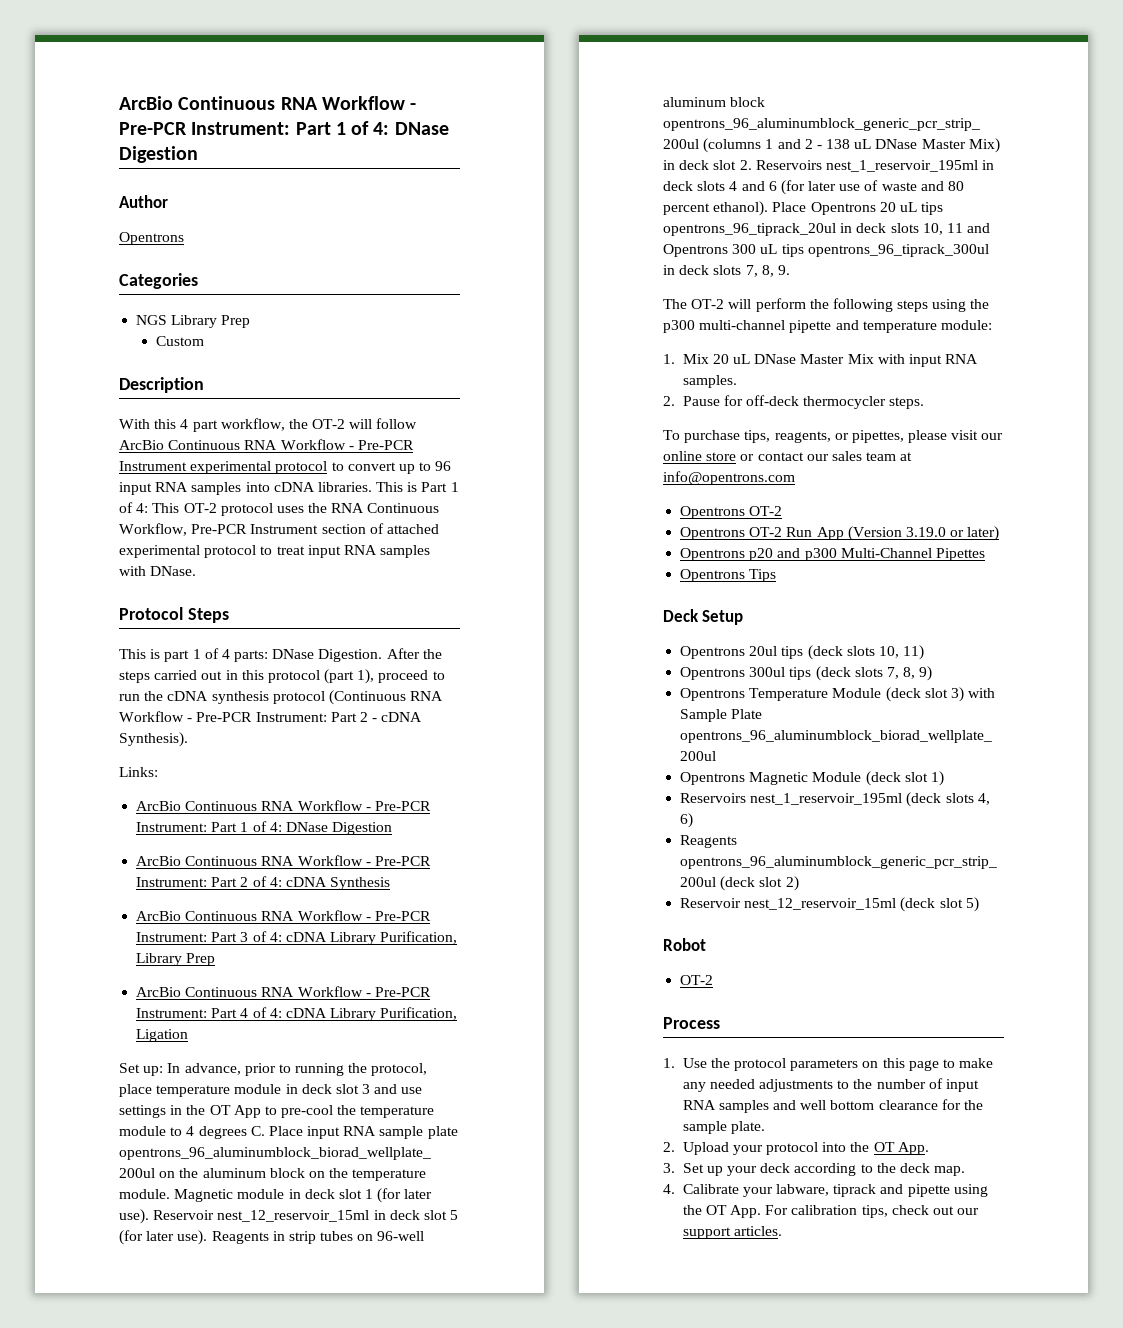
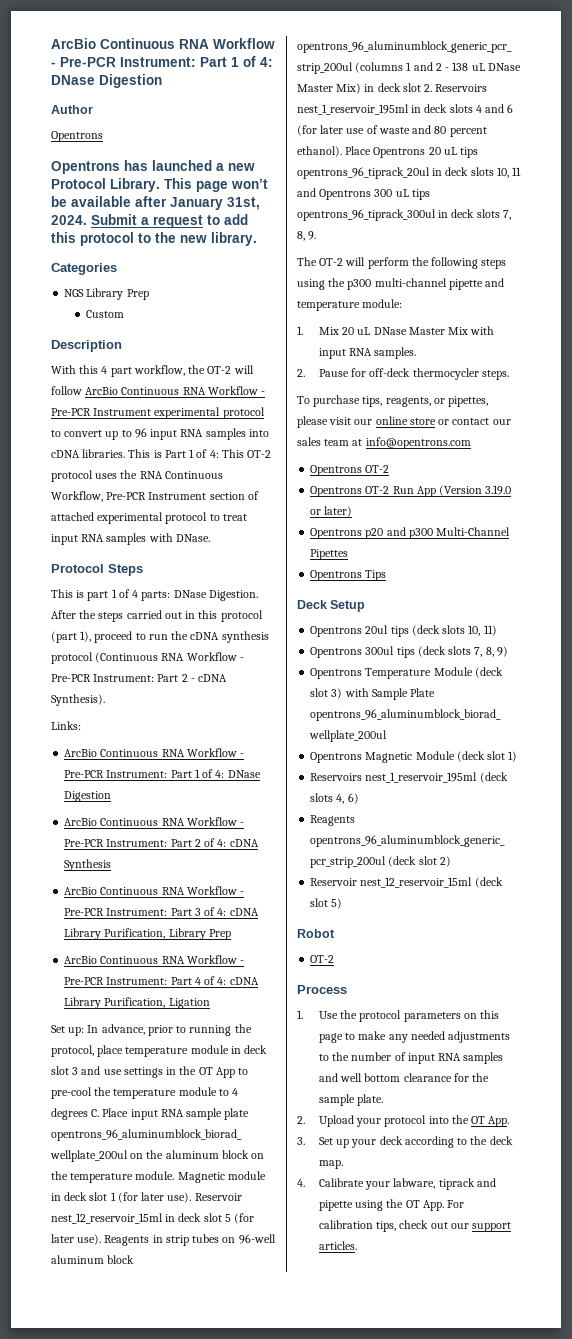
(184, 238) none -> [51,160,255,174] [51,178,268,192] [51,196,260,210] [51,214,248,228] [51,232,257,246] // Opentrons has launched a new Protocol Library. This page won’t be available after January 31st, 2024. Submit a request to add this protocol to the new library.

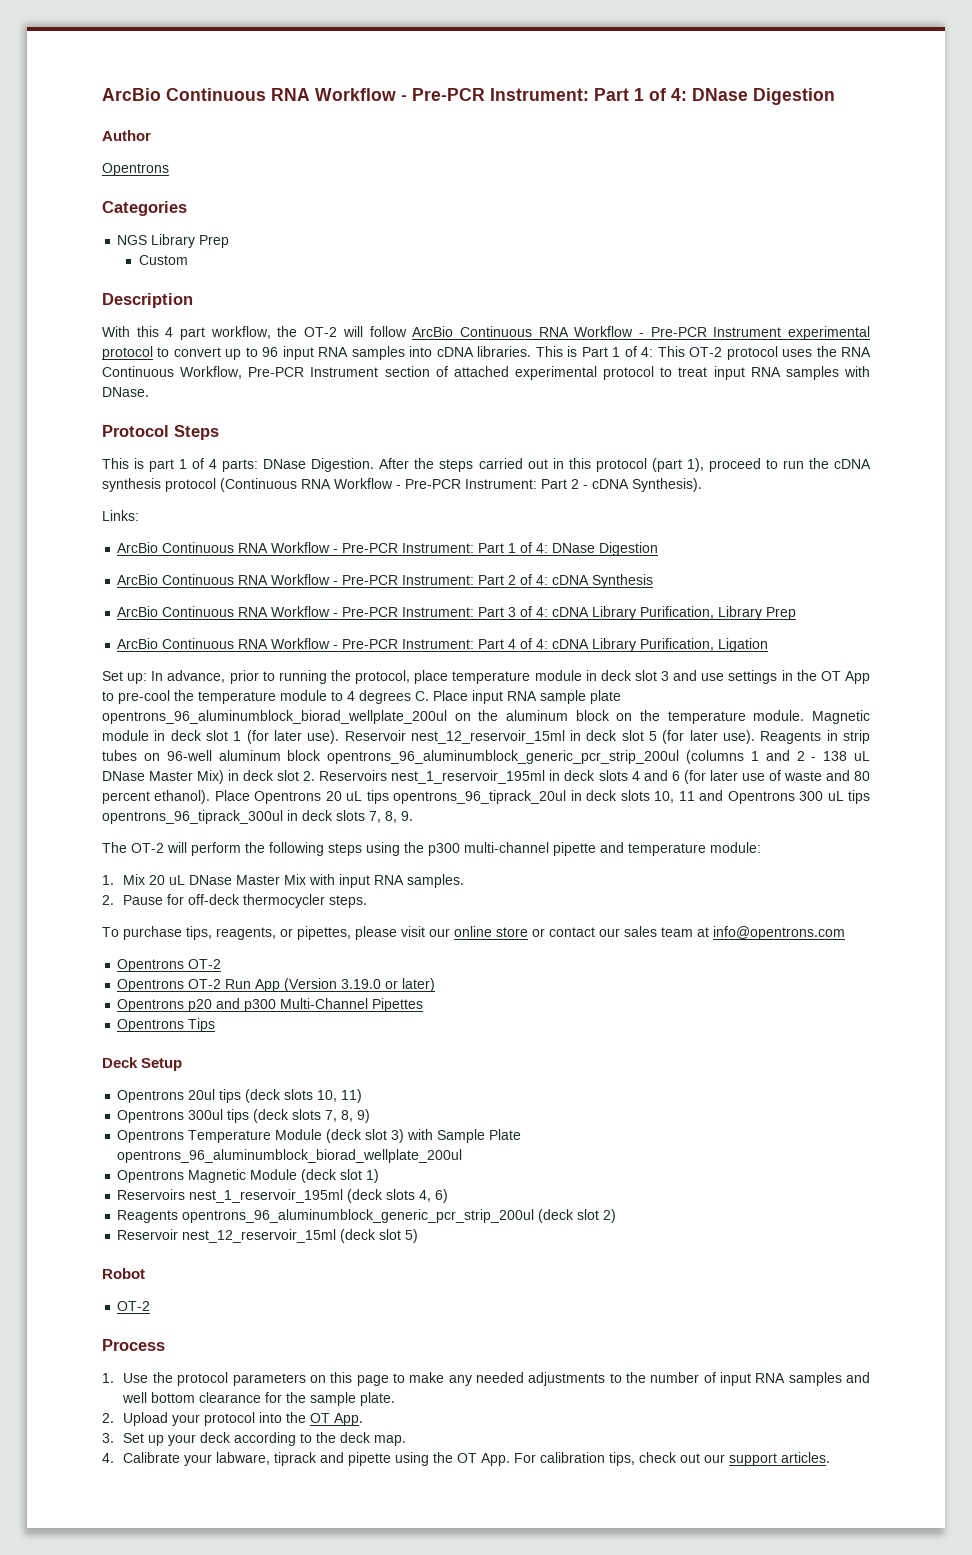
[51,160,255,174] [51,178,268,192] [51,196,260,210] [51,214,248,228] [51,232,257,246] // Opentrons has launched a new Protocol Library. This page won’t be available after January 31st, 2024. Submit a request to add this protocol to the new library. -> (169, 169) none

